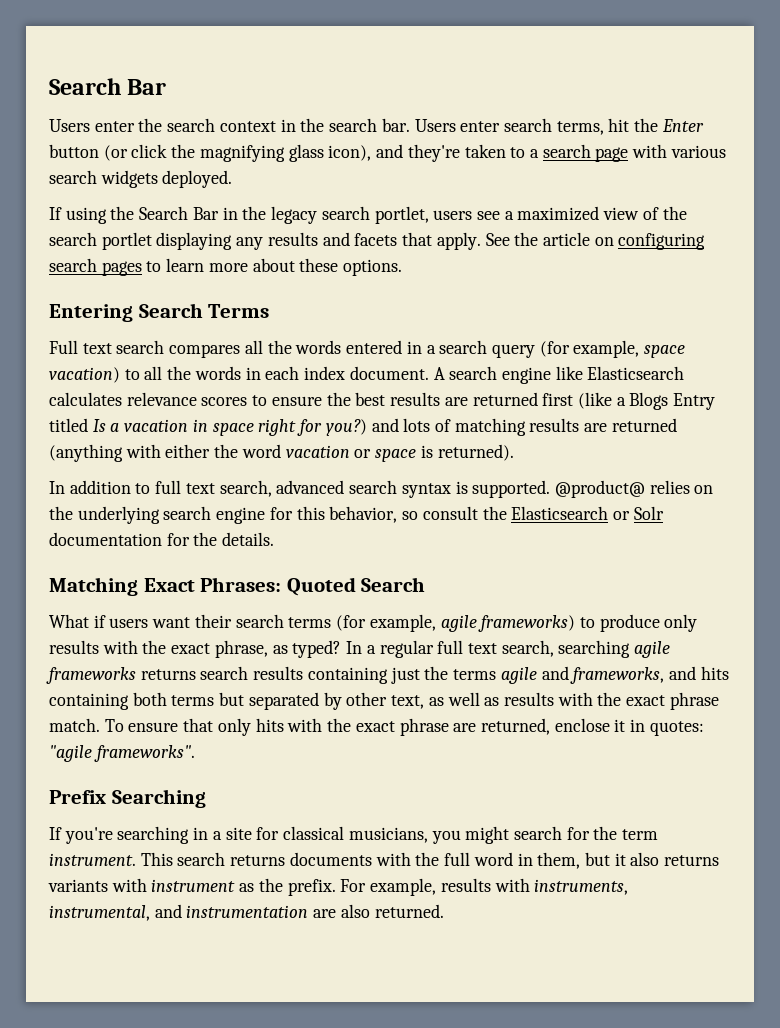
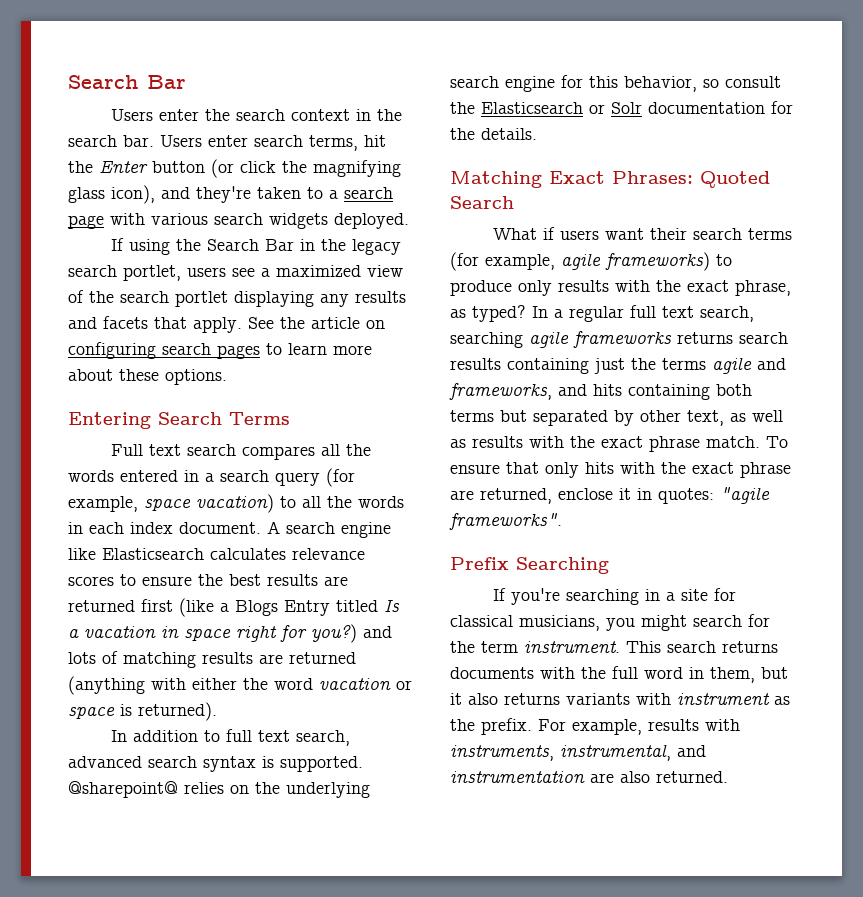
[554,480,645,498] @product@ -> [68,781,178,798] @sharepoint@

